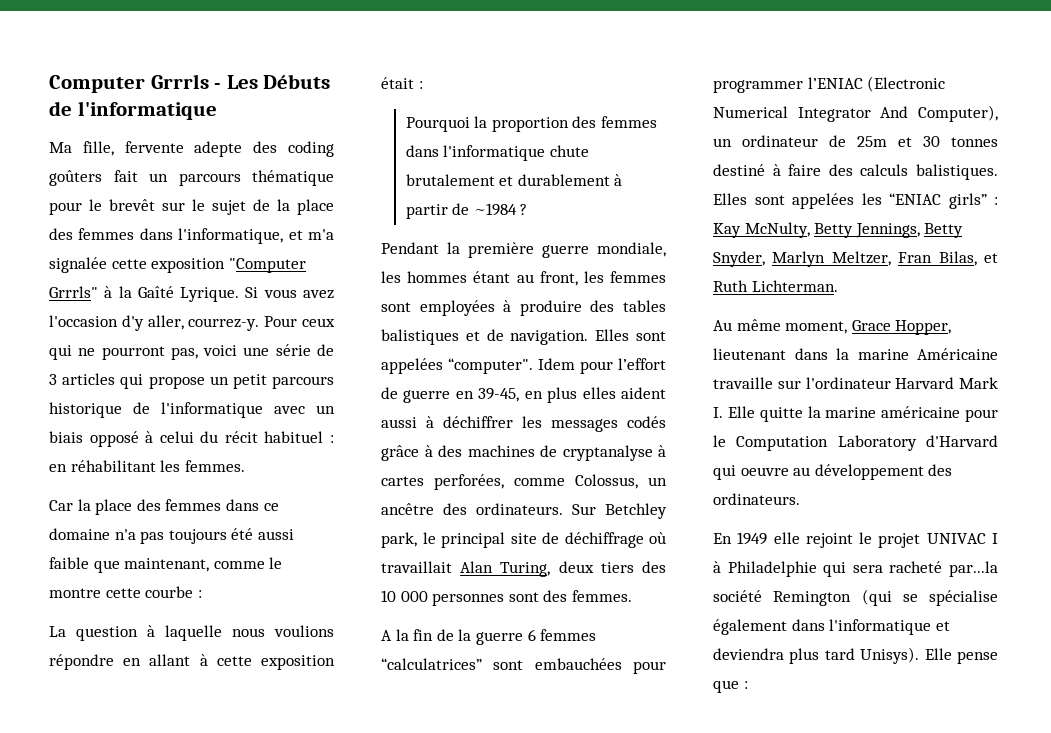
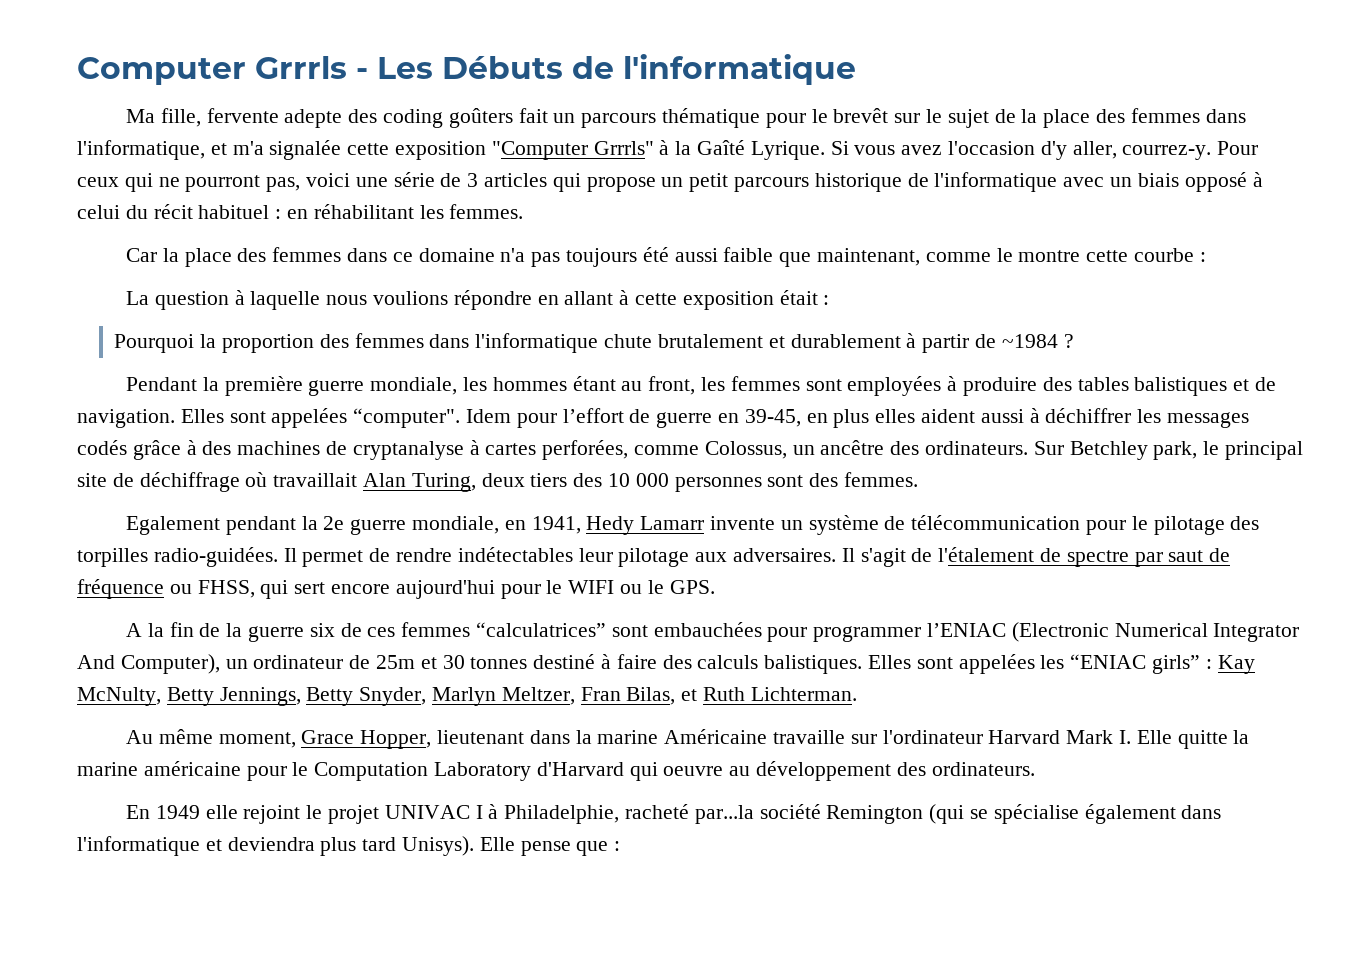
(632, 596) none -> [125,515,1260,535] [77,547,1231,567] [77,579,715,599] // Egalement pendant la 2e guerre mondiale, en 1941, Hedy Lamarr invente un système de télécommunication pour le pilotage des torpilles radio-guidées. Il permet de rendre indétectables leur pilotage aux adversaires. Il s'agit de l'étalement de spectre par saut de fréquence ou FHSS, qui sert encore aujourd'hui pour le WIFI ou le GPS.
[527,629,536,641] 6 -> [309,623,396,637] six de ces
[727,561,883,577] Philadelphie qui sera -> [504,805,620,824] Philadelphie,

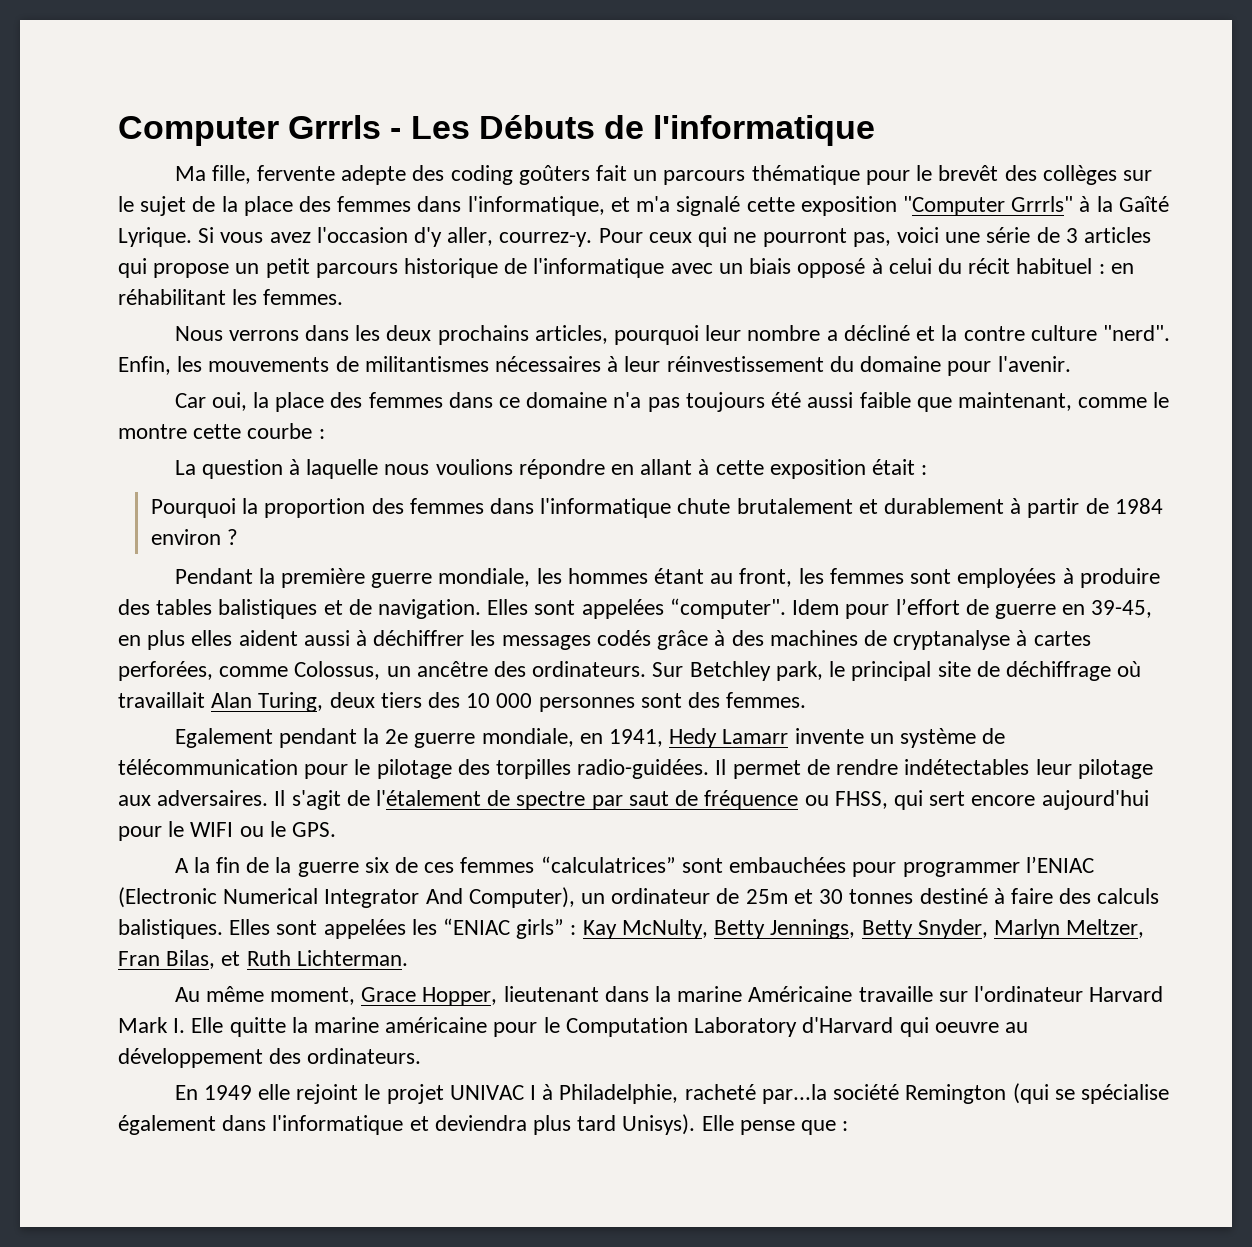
(889, 115) none -> [1004,165,1117,185] des collèges
[269,140,342,160] signalée -> [676,196,741,216] signalé
(524, 211) none -> [174,325,1170,345] [118,356,1071,376] // Nous verrons dans les deux prochains articles, pourquoi leur nombre a décliné et la contre culture "nerd". Enfin, les mouvements de militantismes nécessaires à leur réinvestissement du domaine pour l'avenir.
(157, 255) none -> [211,392,247,411] oui,
[1001,334,1058,348] ~1984 -> [1114,498,1163,514] [150,529,221,545] 1984 environ

